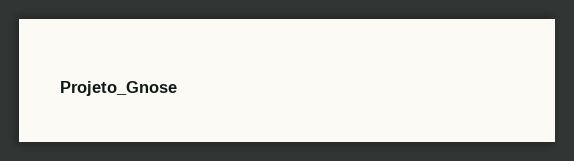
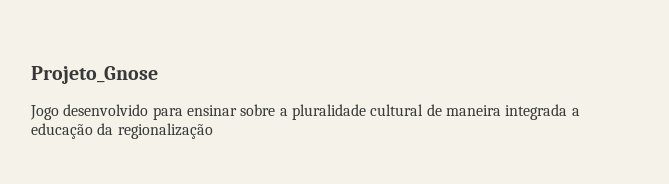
(177, 88) none -> [30,104,580,120] [31,123,213,139] // Jogo desenvolvido para ensinar sobre a pluralidade cultural de maneira integrada a educação da regionalização

